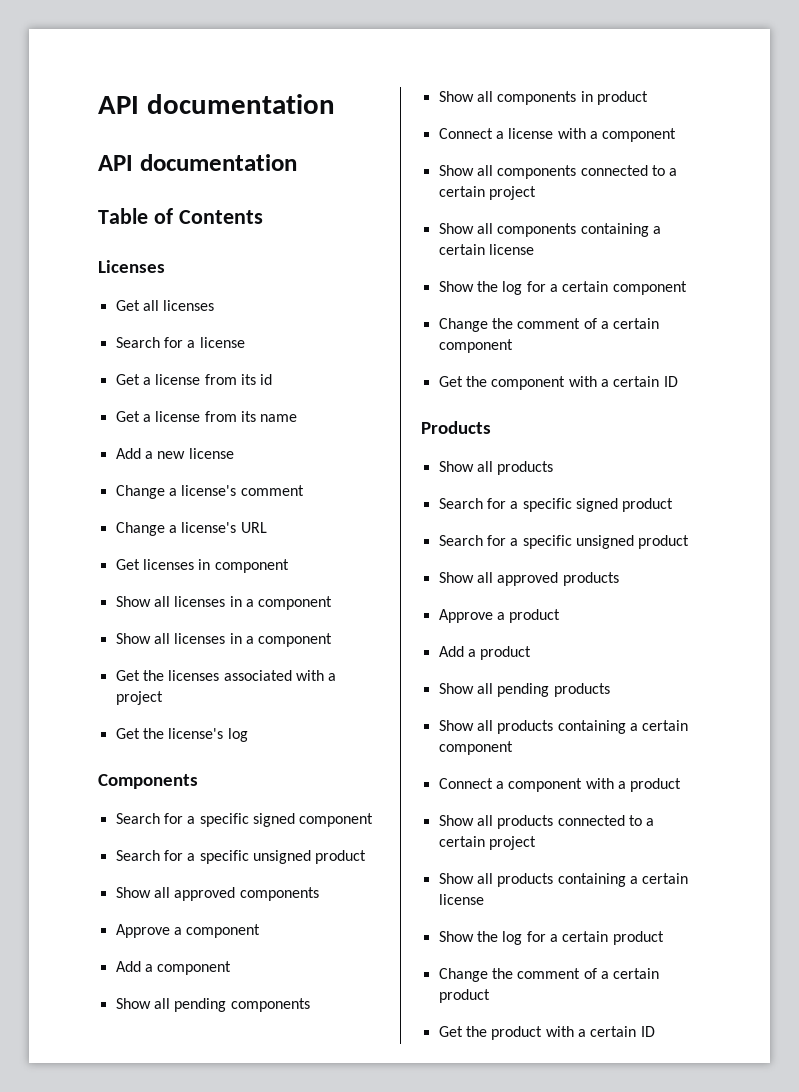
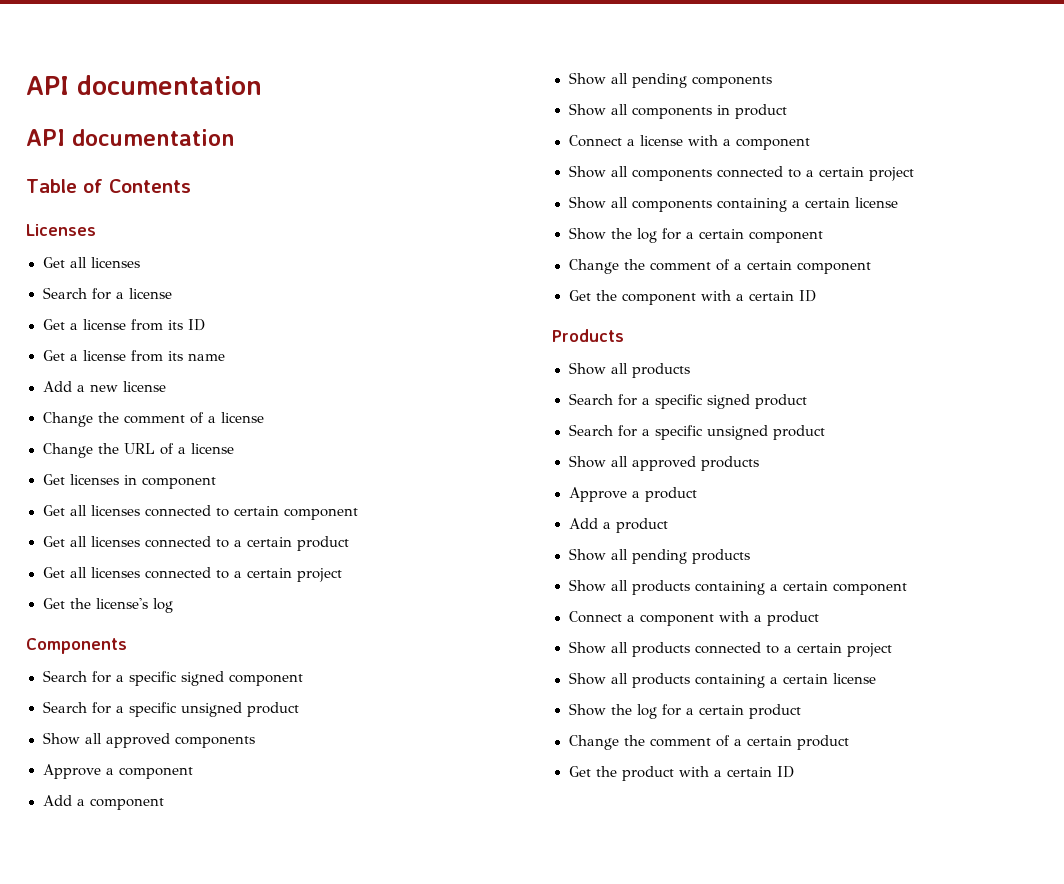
[260,374,273,385] id -> [187,319,205,331] ID
[168,485,304,496] [115,522,267,536] a license's comment // Change a license's URL -> [97,412,264,424] [42,443,234,458] the comment of a license // Change the URL of a license
[115,596,333,610] [115,633,333,647] [115,670,337,681] Show all licenses in a component // Show all licenses in a component // Get the licenses associated with a -> [42,505,358,520] [42,536,349,551] [42,567,292,579] Get all licenses connected to certain component // Get all licenses connected to a certain product // Get all licenses connected to a certain

